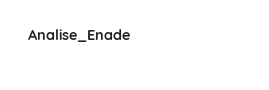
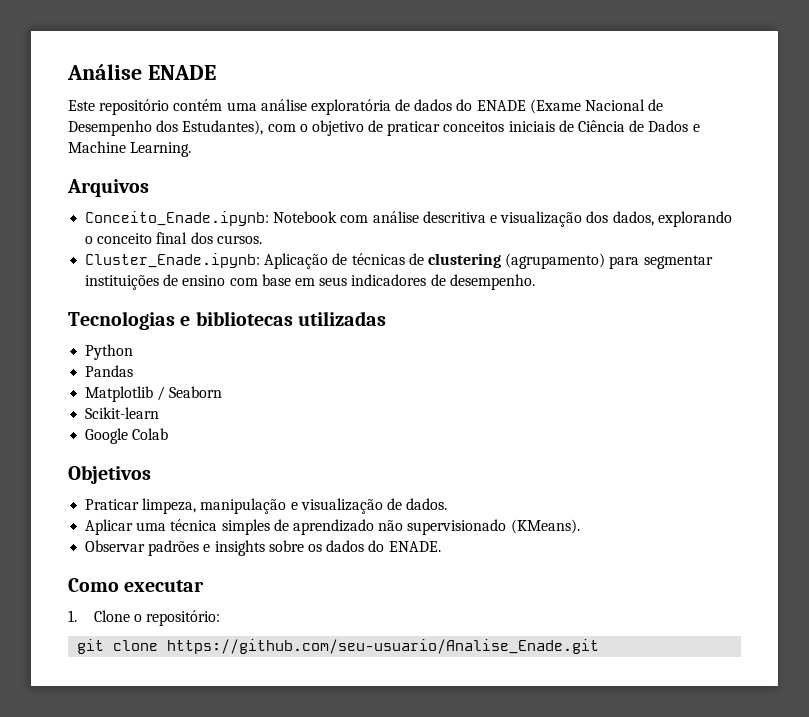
[28,29,130,42] Analise_Enade -> [67,64,216,80] [68,99,664,115] [68,120,700,136] [68,141,192,157] [67,179,149,197] [85,211,732,227] [85,232,262,244] [85,253,713,269] [85,274,535,290] [68,311,386,330] [85,344,134,360] [85,365,134,377] [85,386,223,402] [85,407,160,419] [85,428,169,444] [68,465,151,484] [85,498,448,514] [85,519,580,535] [85,540,441,556] [68,578,205,592] [68,610,221,626] [77,639,600,654] Análise ENADE // Este repositório contém uma análise exploratória de dados do ENADE (Exame Nacional de Desempenho dos Estudantes), com o objetivo de praticar conceitos iniciais de Ciência de Dados e Machine Learning. // Arquivos // Conceito_Enade.ipynb: Notebook com análise descritiva e visualização dos dados, explorando o conceito final dos cursos. // Cluster_Enade.ipynb: Aplicação de técnicas de clustering (agrupamento) para segmentar instituições de ensino com base em seus indicadores de desempenho. // Tecnologias e bibliotecas utilizadas // Python // Pandas // Matplotlib / Seaborn // Scikit-learn // Google Colab // Objetivos // Praticar limpeza, manipulação e visualização de dados. // Aplicar uma técnica simples de aprendizado não supervisionado (KMeans). // Observar padrões e insights sobre os dados do ENADE. // Como executar // 1. Clone o repositório: // git clone https://github.com/seu-usuario/Analise_Enade.git

